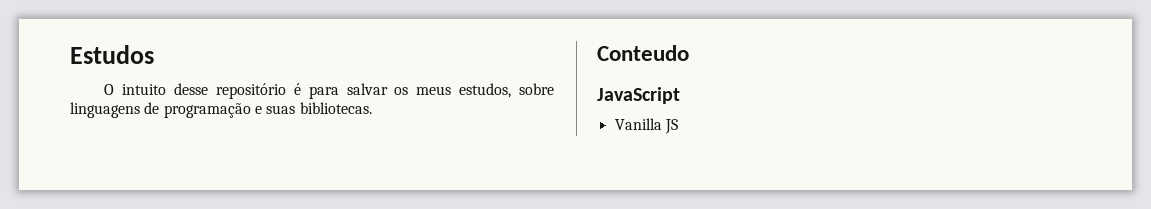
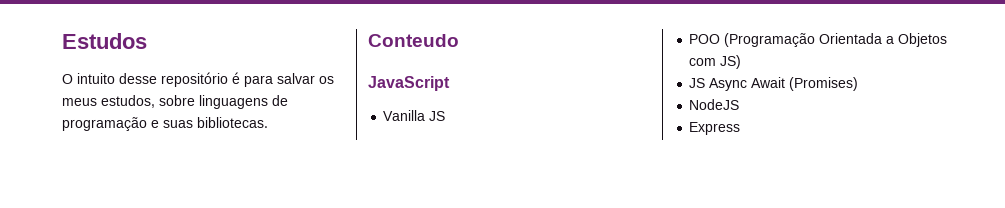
(678, 126) none -> [689,33,948,47] [689,55,742,69] [689,77,859,91] [689,99,740,110] [689,122,741,135] // POO (Programação Orientada a Objetos com JS) // JS Async Await (Promises) // NodeJS // Express

